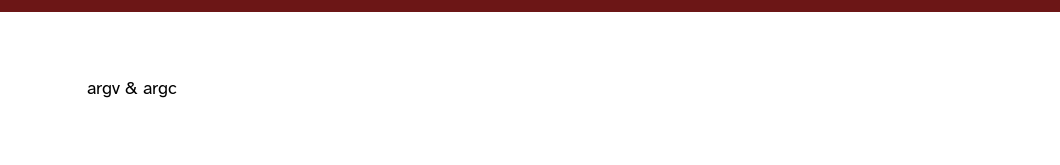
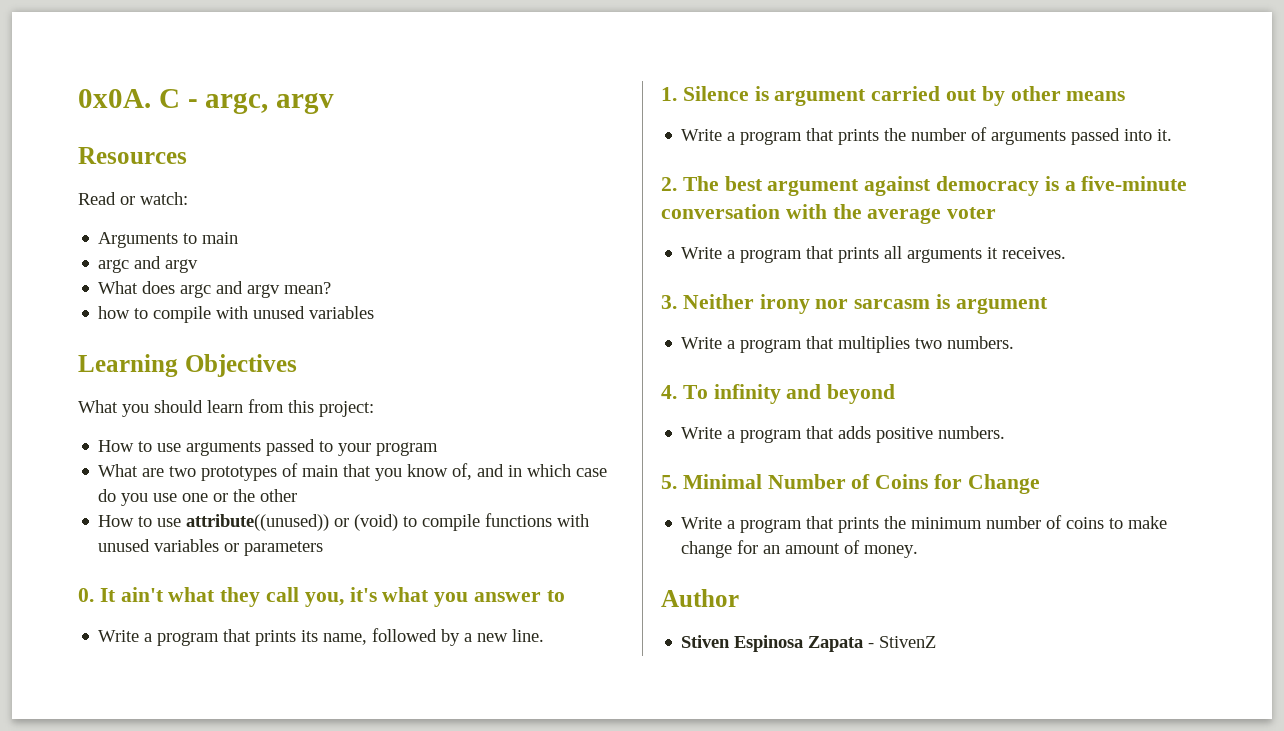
[87,82,177,98] argv & argc -> [78,89,335,114] [78,147,187,164] [78,192,188,205] [98,232,239,248] [98,256,199,273] [98,281,332,298] [98,306,375,323] [78,354,297,377] [78,399,374,417] [98,439,439,456] [98,463,608,481] [98,489,298,506] [98,513,590,531] [98,539,324,556] [78,587,565,607] [98,628,545,646] [661,86,1126,106] [681,127,1173,145] [661,176,1188,196] [661,204,997,224] [681,246,1067,263] [661,294,1048,314] [681,336,1015,353] [661,384,896,404] [681,426,1006,443] [661,474,1040,494] [681,515,1168,533] [681,540,919,558] [661,589,739,607] [681,635,937,652] 0x0A. C - argc, argv // Resources // Read or watch: // Arguments to main // argc and argv // What does argc and argv mean? // how to compile with unused variables // Learning Objectives // What you should learn from this project: // How to use arguments passed to your program // What are two prototypes of main that you know of, and in which case do you use one or the other // How to use attribute((unused)) or (void) to compile functions with unused variables or parameters // 0. It ain't what they call you, it's what you answer to // Write a program that prints its name, followed by a new line. // 1. Silence is argument carried out by other means // Write a program that prints the number of arguments passed into it. // 2. The best argument against democracy is a five-minute conversation with the average voter // Write a program that prints all arguments it receives. // 3. Neither irony nor sarcasm is argument // Write a program that multiplies two numbers. // 4. To infinity and beyond // Write a program that adds positive numbers. // 5. Minimal Number of Coins for Change // Write a program that prints the minimum number of coins to make change for an amount of money. // Author // Stiven Espinosa Zapata - StivenZ

